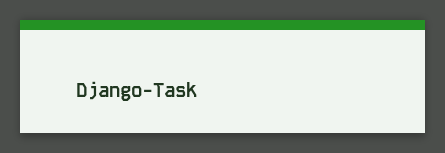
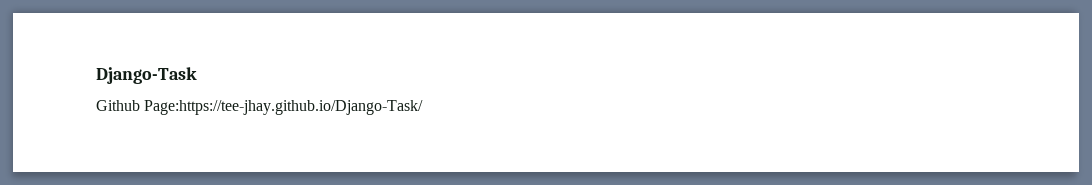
(197, 91) none -> [96,100,424,115] // Github Page:https://tee-jhay.github.io/Django-Task/

